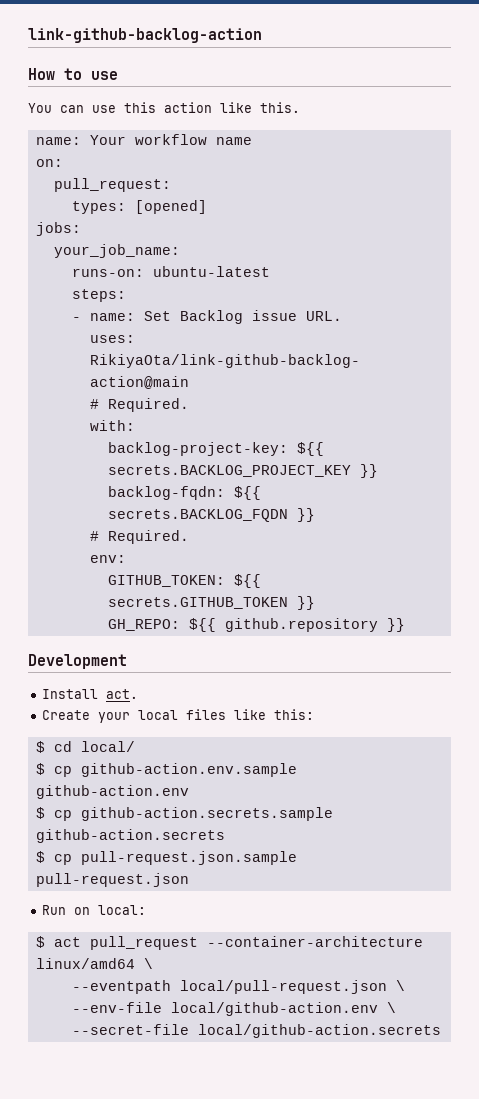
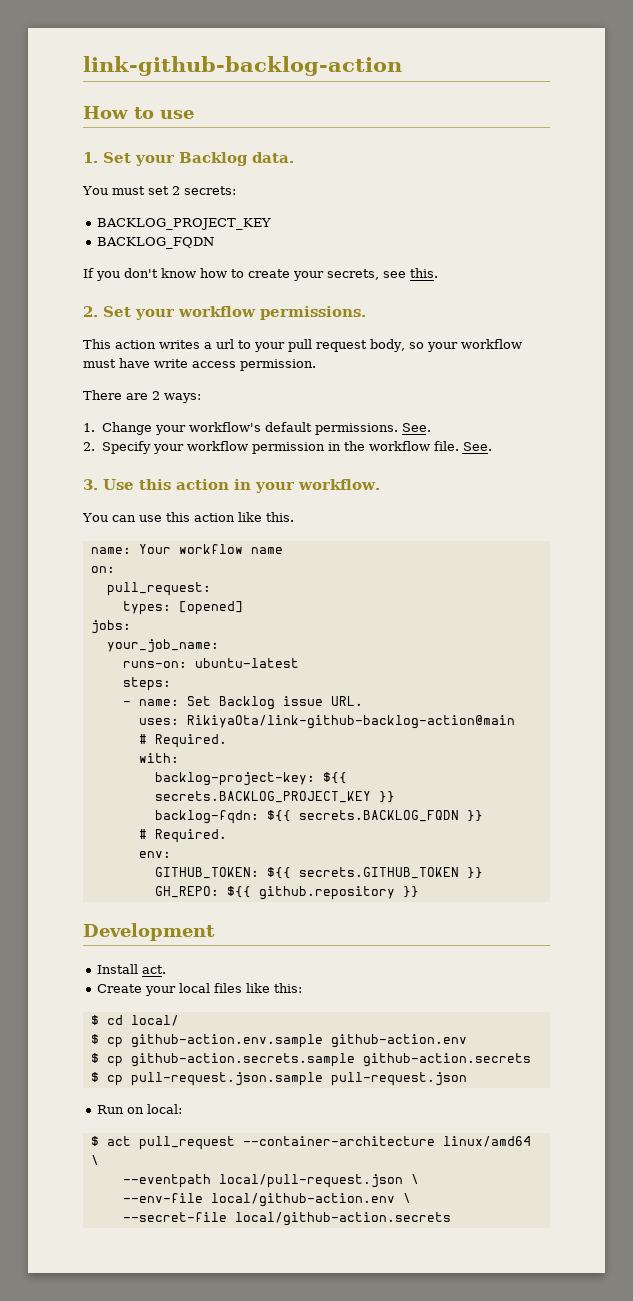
(118, 75) none -> [83,152,294,166] [82,186,236,195] [97,218,272,230] [97,237,215,249] [83,268,438,281] [83,306,366,320] [83,339,522,352] [83,358,316,371] [83,390,201,403] [83,422,431,435] [83,441,492,454] [83,479,380,493] // 1. Set your Backlog data. // You must set 2 secrets: // BACKLOG_PROJECT_KEY // BACKLOG_FQDN // If you don't know how to create your secrets, see this. // 2. Set your workflow permissions. // This action writes a url to your pull request body, so your workflow must have write access permission. // There are 2 ways: // 1. Change your workflow's default permissions. See. // 2. Specify your workflow permission in the workflow file. See. // 3. Use this action in your workflow.

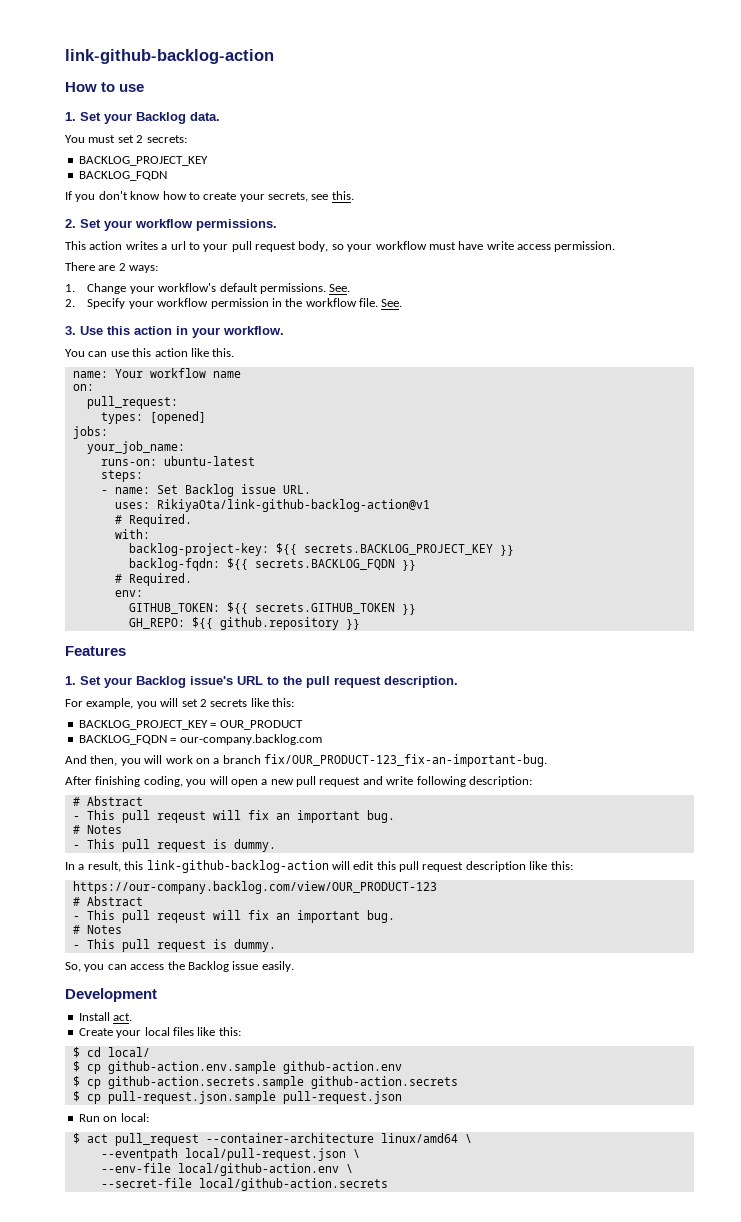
[186,715,515,729] RikiyaOta/link-github-backlog-action@main -> [156,499,430,512] RikiyaOta/link-github-backlog-action@v1
(419, 892) none -> [65,646,126,656] [65,676,458,688] [65,698,294,709] [78,720,303,730] [78,734,322,745] [65,754,547,767] [65,776,532,787] [72,796,143,806] [72,810,395,823] [72,825,122,834] [72,839,276,852] [65,860,573,873] [72,881,437,894] [72,896,143,906] [72,910,395,923] [72,925,122,934] [72,939,276,952] [65,961,294,972] // Features // 1. Set your Backlog issue's URL to the pull request description. // For example, you will set 2 secrets like this: // BACKLOG_PROJECT_KEY = OUR_PRODUCT // BACKLOG_FQDN = our-company.backlog.com // And then, you will work on a branch fix/OUR_PRODUCT-123_fix-an-important-bug. // After finishing coding, you will open a new pull request and write following description: // # Abstract // - This pull reqeust will fix an important bug. // # Notes // - This pull request is dummy. // In a result, this link-github-backlog-action will edit this pull request description like this: // https://our-company.backlog.com/view/OUR_PRODUCT-123 // # Abstract // - This pull reqeust will fix an important bug. // # Notes // - This pull request is dummy. // So, you can access the Backlog issue easily.

